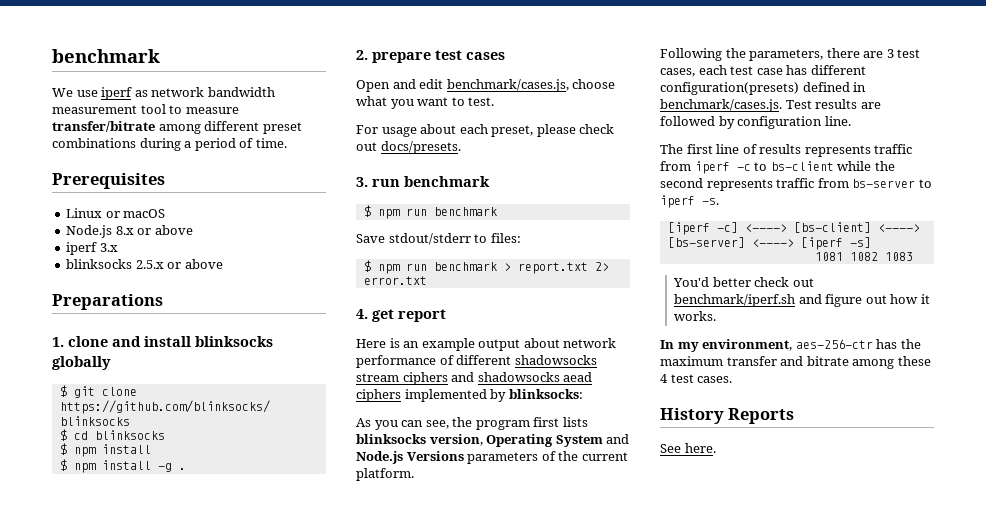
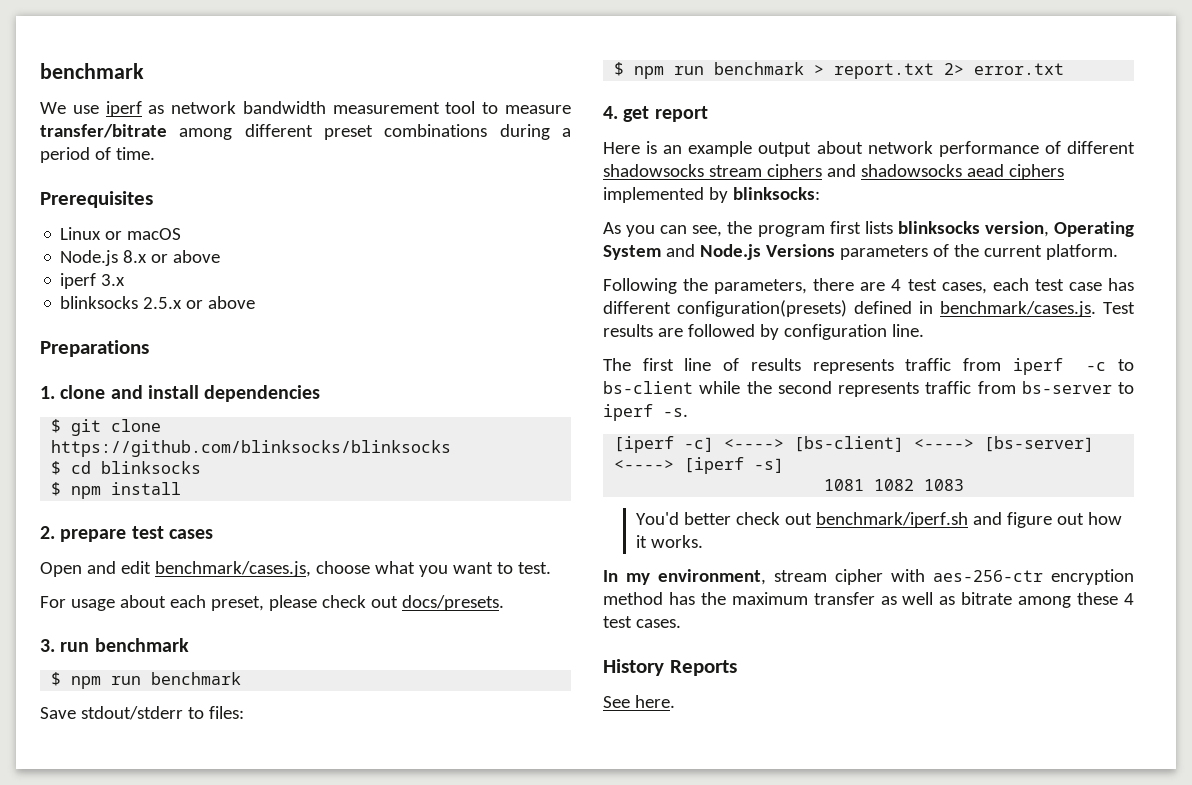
[195,336,273,347] [52,356,111,370] blinksocks globally -> [204,385,321,402] dependencies
[59,459,186,473] // $ npm install -g . -> (182, 488) none
[886,49,894,58] 3 -> [891,279,902,291] 4
[795,339,873,349] aes-256-ctr -> [774,569,1134,585] [603,592,663,605] stream cipher with aes-256-ctr encryption method
[780,356,804,366] and -> [880,592,956,605] as well as

